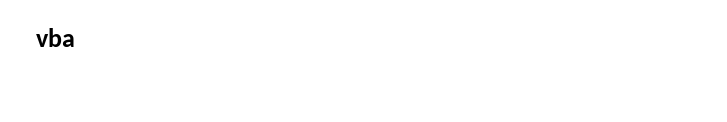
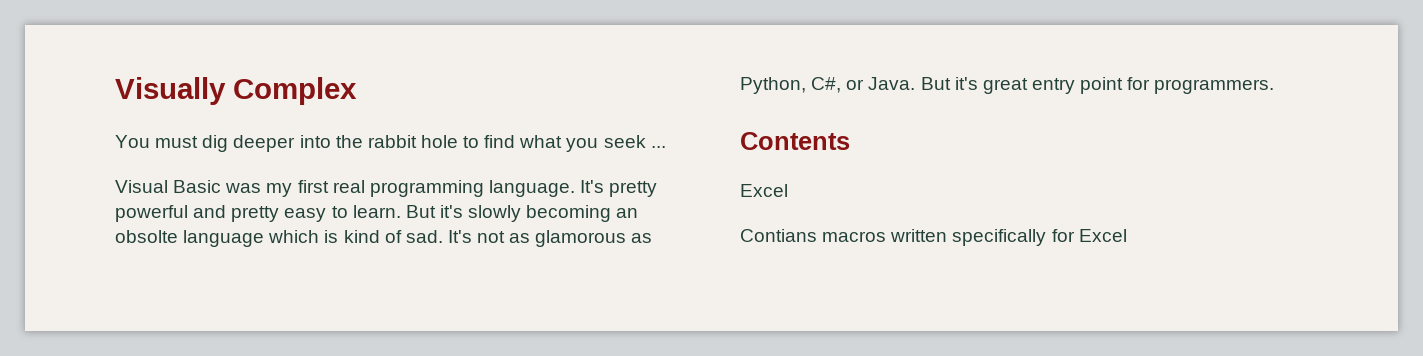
[36,28,75,47] vba -> [115,77,357,105] [115,135,666,152] [115,180,658,197] [115,205,639,222] [115,230,653,247] [740,77,1275,94] [740,132,850,150] [740,184,788,197] [740,229,1127,246] Visually Complex // You must dig deeper into the rabbit hole to find what you seek ... // Visual Basic was my first real programming language. It's pretty powerful and pretty easy to learn. But it's slowly becoming an obsolte language which is kind of sad. It's not as glamorous as Python, C#, or Java. But it's great entry point for programmers. // Contents // Excel // Contians macros written specifically for Excel

